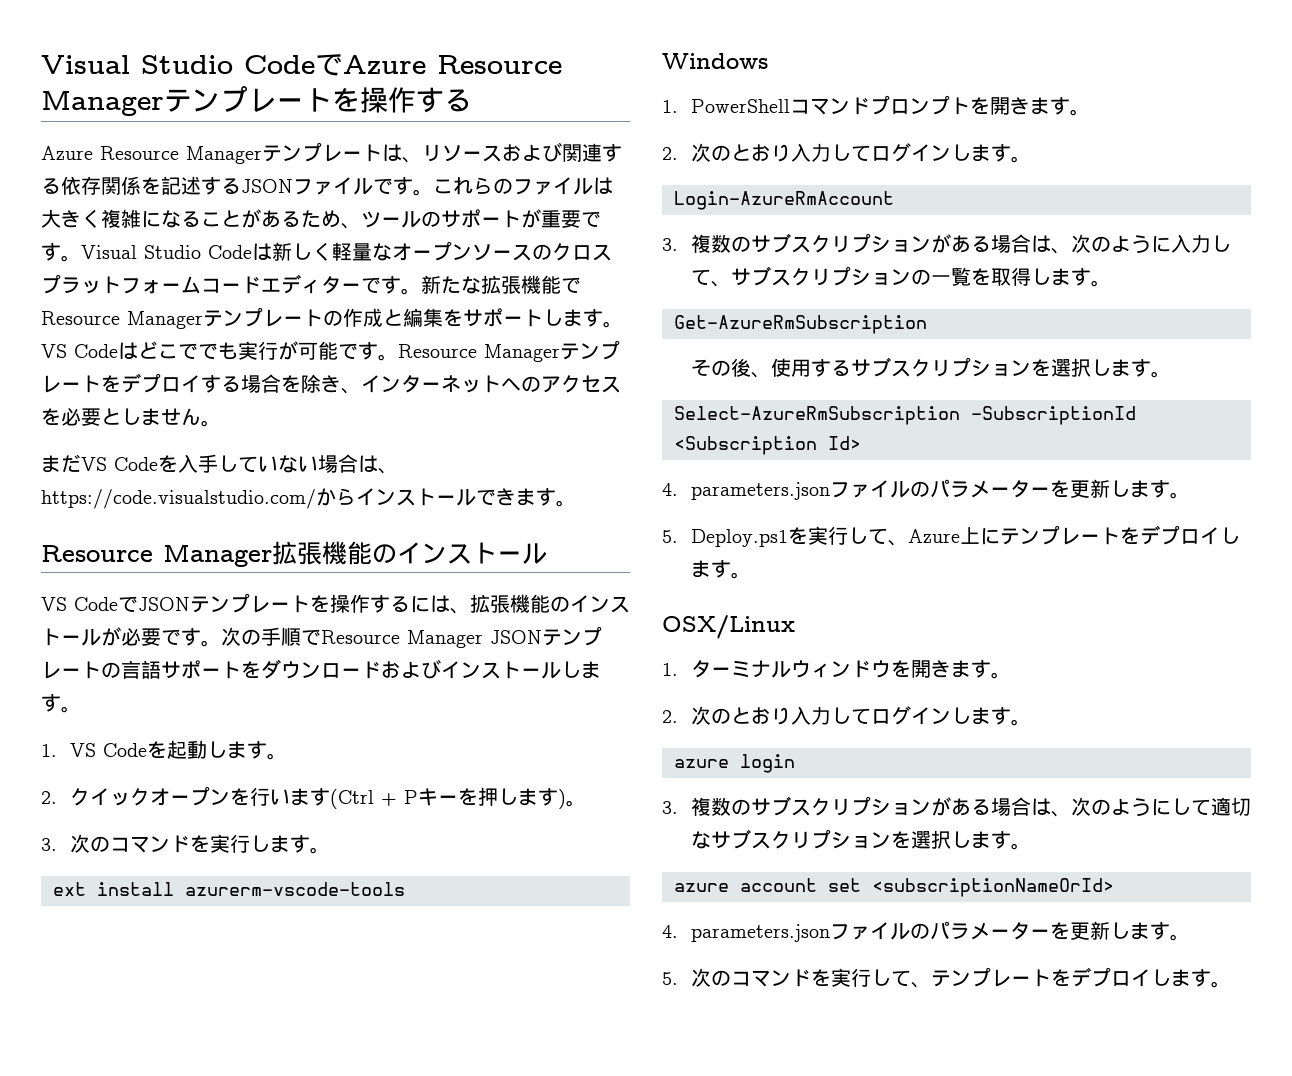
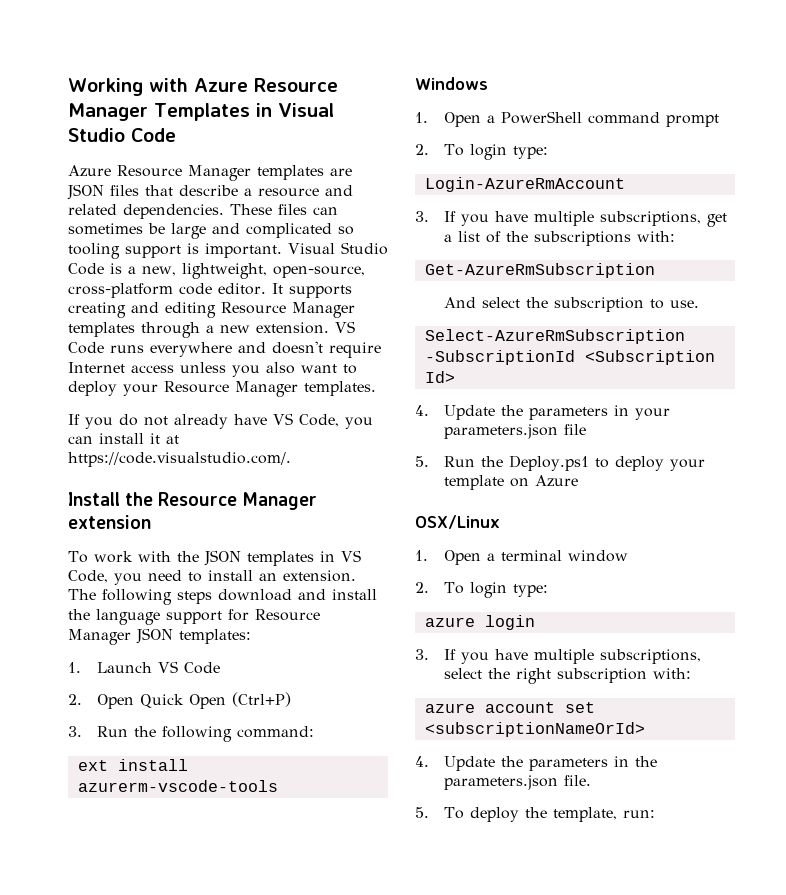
[41,54,562,76] [41,86,472,116] [41,142,622,164] [41,176,613,196] [41,209,601,229] [41,241,612,262] [41,274,581,295] [41,307,623,329] [41,340,620,362] [41,373,621,394] [41,408,221,427] [41,454,398,474] [41,488,576,509] [41,541,547,567] [41,593,630,614] [41,626,602,648] [41,659,601,679] [41,694,81,713] [41,740,287,760] [41,786,586,809] [41,834,330,854] Visual Studio CodeでAzure Resource Managerテンプレートを操作する // Azure Resource Managerテンプレートは、リソースおよび関連する依存関係を記述するJSONファイルです。これらのファイルは大きく複雑になることがあるため、ツールのサポートが重要です。Visual Studio Codeは新しく軽量なオープンソースのクロスプラットフォームコードエディターです。新たな拡張機能でResource Managerテンプレートの作成と編集をサポートします。VS Codeはどこででも実行が可能です。Resource Managerテンプレートをデプロイする場合を除き、インターネットへのアクセスを必要としません。 // まだVS Codeを入手していない場合は、https://code.visualstudio.com/からインストールできます。 // Resource Manager拡張機能のインストール // VS CodeでJSONテンプレートを操作するには、拡張機能のインストールが必要です。次の手順でResource Manager JSONテンプレートの言語サポートをダウンロードおよびインストールします。 // 1. VS Codeを起動します。 // 2.クイックオープンを行います(Ctrl + Pキーを押します)。 // 3.次のコマンドを実行します。 -> [68,78,338,96] [68,103,334,121] [68,128,176,142] [68,165,352,181] [67,184,353,200] [68,204,338,219] [68,223,354,239] [68,242,388,259] [68,263,365,279] [68,283,352,298] [68,302,355,318] [68,321,355,338] [68,341,381,358] [68,362,357,377] [68,381,376,397] [68,413,373,429] [68,433,179,444] [68,452,291,467] [68,492,318,510] [68,515,151,529] [68,550,361,566] [68,570,356,585] [68,589,377,605] [68,609,320,625] [68,628,251,645] [68,661,220,674] [68,692,291,709] [68,726,314,742] Working with Azure Resource Manager Templates in Visual Studio Code // Azure Resource Manager templates are JSON files that describe a resource and related dependencies. These files can sometimes be large and complicated so tooling support is important. Visual Studio Code is a new, lightweight, open-source, cross-platform code editor. It supports creating and editing Resource Manager templates through a new extension. VS Code runs everywhere and doesn't require Internet access unless you also want to deploy your Resource Manager templates. // If you do not already have VS Code, you can install it at https://code.visualstudio.com/. // Install the Resource Manager extension // To work with the JSON templates in VS Code, you need to install an extension. The following steps download and install the language support for Resource Manager JSON templates: // 1. Launch VS Code // 2. Open Quick Open (Ctrl+P) // 3. Run the following command:
[690,95,1090,116] [662,143,1031,163] [674,191,894,210] [662,233,1231,254] [690,266,1111,287] [674,315,927,334] [690,357,1171,378] PowerShellコマンドプロンプトを開きます。 // 2.次のとおり入力してログインします。 // Login-AzureRmAccount // 3.複数のサブスクリプションがある場合は、次のように入力して、サブスクリプションの一覧を取得します。 // Get-AzureRmSubscription // その後、使用するサブスクリプションを選択します。 -> [443,111,719,127] [415,144,548,160] [424,177,625,192] [415,211,727,227] [443,231,675,246] [424,263,655,278] [443,297,699,312] Open a PowerShell command prompt // 2. To login type: // Login-AzureRmAccount // 3. If you have multiple subscriptions, get a list of the subscriptions with: // Get-AzureRmSubscription // And select the subscription to use.
[690,479,1190,500] [662,525,1240,547] [690,560,751,579] [662,615,795,639] [662,660,1011,679] [662,706,1031,726] [674,754,795,773] [662,796,1251,817] [690,829,1031,850] parameters.jsonファイルのパラメーターを更新します。 // 5. Deploy.ps1を実行して、Azure上にテンプレートをデプロイします。 // OSX/Linux // 1.ターミナルウィンドウを開きます。 // 2.次のとおり入力してログインします。 // azure login // 3.複数のサブスクリプションがある場合は、次のようにして適切なサブスクリプションを選択します。 -> [443,405,670,420] [443,424,586,439] [415,455,705,471] [443,475,578,490] [415,515,500,529] [415,550,628,565] [415,582,548,598] [424,615,535,630] [415,649,701,664] [443,668,691,684] Update the parameters in your parameters.json file // 5. Run the Deploy.ps1 to deploy your template on Azure // OSX/Linux // 1. Open a terminal window // 2. To login type: // azure login // 3. If you have multiple subscriptions, select the right subscription with:
[690,921,1190,942] [662,967,1231,988] parameters.jsonファイルのパラメーターを更新します。 // 5.次のコマンドを実行して、テンプレートをデプロイします。 -> [443,756,657,771] [443,775,591,790] [415,807,655,822] Update the parameters in the parameters.json file. // 5. To deploy the template, run:

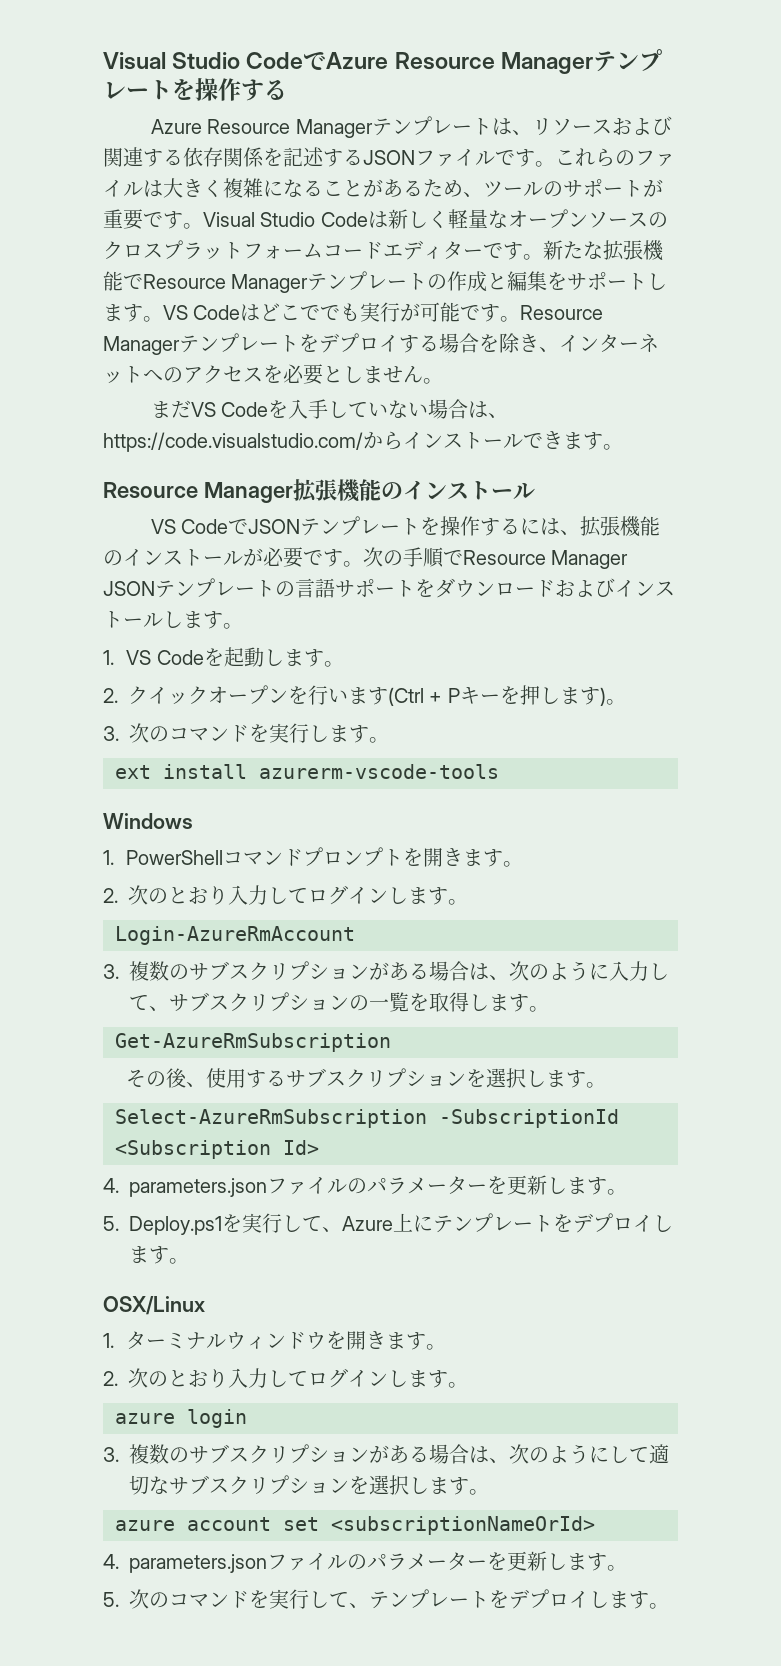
[68,78,338,96] [68,103,334,121] [68,128,176,142] [68,165,352,181] [67,184,353,200] [68,204,338,219] [68,223,354,239] [68,242,388,259] [68,263,365,279] [68,283,352,298] [68,302,355,318] [68,321,355,338] [68,341,381,358] [68,362,357,377] [68,381,376,397] [68,413,373,429] [68,433,179,444] [68,452,291,467] [68,492,318,510] [68,515,151,529] [68,550,361,566] [68,570,356,585] [68,589,377,605] [68,609,320,625] [68,628,251,645] [68,661,220,674] [68,692,291,709] [68,726,314,742] Working with Azure Resource Manager Templates in Visual Studio Code // Azure Resource Manager templates are JSON files that describe a resource and related dependencies. These files can sometimes be large and complicated so tooling support is important. Visual Studio Code is a new, lightweight, open-source, cross-platform code editor. It supports creating and editing Resource Manager templates through a new extension. VS Code runs everywhere and doesn't require Internet access unless you also want to deploy your Resource Manager templates. // If you do not already have VS Code, you can install it at https://code.visualstudio.com/. // Install the Resource Manager extension // To work with the JSON templates in VS Code, you need to install an extension. The following steps download and install the language support for Resource Manager JSON templates: // 1. Launch VS Code // 2. Open Quick Open (Ctrl+P) // 3. Run the following command: -> [103,49,662,74] [103,78,287,101] [151,116,672,138] [103,147,675,167] [103,178,663,198] [103,209,668,230] [103,240,664,261] [103,271,668,293] [103,302,604,322] [103,333,659,355] [103,364,443,385] [151,399,509,419] [103,431,623,452] [103,479,535,503] [151,516,661,537] [103,547,629,569] [103,578,675,598] [103,611,243,629] [103,647,344,667] [103,685,626,706] [103,723,389,743] Visual Studio CodeでAzure Resource Managerテンプレートを操作する // Azure Resource Managerテンプレートは、リソースおよび関連する依存関係を記述するJSONファイルです。これらのファイルは大きく複雑になることがあるため、ツールのサポートが重要です。Visual Studio Codeは新しく軽量なオープンソースのクロスプラットフォームコードエディターです。新たな拡張機能でResource Managerテンプレートの作成と編集をサポートします。VS Codeはどこででも実行が可能です。Resource Managerテンプレートをデプロイする場合を除き、インターネットへのアクセスを必要としません。 // まだVS Codeを入手していない場合は、https://code.visualstudio.com/からインストールできます。 // Resource Manager拡張機能のインストール // VS CodeでJSONテンプレートを操作するには、拡張機能のインストールが必要です。次の手順でResource Manager JSONテンプレートの言語サポートをダウンロードおよびインストールします。 // 1. VS Codeを起動します。 // 2.クイックオープンを行います(Ctrl + Pキーを押します)。 // 3.次のコマンドを実行します。
[443,111,719,127] [415,144,548,160] [424,177,625,192] [415,211,727,227] [443,231,675,246] [424,263,655,278] [443,297,699,312] Open a PowerShell command prompt // 2. To login type: // Login-AzureRmAccount // 3. If you have multiple subscriptions, get a list of the subscriptions with: // Get-AzureRmSubscription // And select the subscription to use. -> [126,847,524,867] [103,885,468,905] [115,926,355,945] [103,961,669,981] [129,992,549,1012] [115,1033,391,1052] [126,1068,607,1088] PowerShellコマンドプロンプトを開きます。 // 2.次のとおり入力してログインします。 // Login-AzureRmAccount // 3.複数のサブスクリプションがある場合は、次のように入力して、サブスクリプションの一覧を取得します。 // Get-AzureRmSubscription // その後、使用するサブスクリプションを選択します。
[443,405,670,420] [443,424,586,439] [415,455,705,471] [443,475,578,490] [415,515,500,529] [415,550,628,565] [415,582,548,598] [424,615,535,630] [415,649,701,664] [443,668,691,684] Update the parameters in your parameters.json file // 5. Run the Deploy.ps1 to deploy your template on Azure // OSX/Linux // 1. Open a terminal window // 2. To login type: // azure login // 3. If you have multiple subscriptions, select the right subscription with: -> [129,1175,627,1197] [103,1213,673,1235] [129,1246,189,1264] [103,1296,205,1315] [103,1331,447,1350] [103,1368,468,1388] [115,1409,247,1428] [103,1444,669,1464] [129,1475,489,1495] parameters.jsonファイルのパラメーターを更新します。 // 5. Deploy.ps1を実行して、Azure上にテンプレートをデプロイします。 // OSX/Linux // 1.ターミナルウィンドウを開きます。 // 2.次のとおり入力してログインします。 // azure login // 3.複数のサブスクリプションがある場合は、次のようにして適切なサブスクリプションを選択します。
[443,756,657,771] [443,775,591,790] [415,807,655,822] Update the parameters in the parameters.json file. // 5. To deploy the template, run: -> [129,1551,627,1573] [103,1589,669,1609] parameters.jsonファイルのパラメーターを更新します。 // 5.次のコマンドを実行して、テンプレートをデプロイします。

